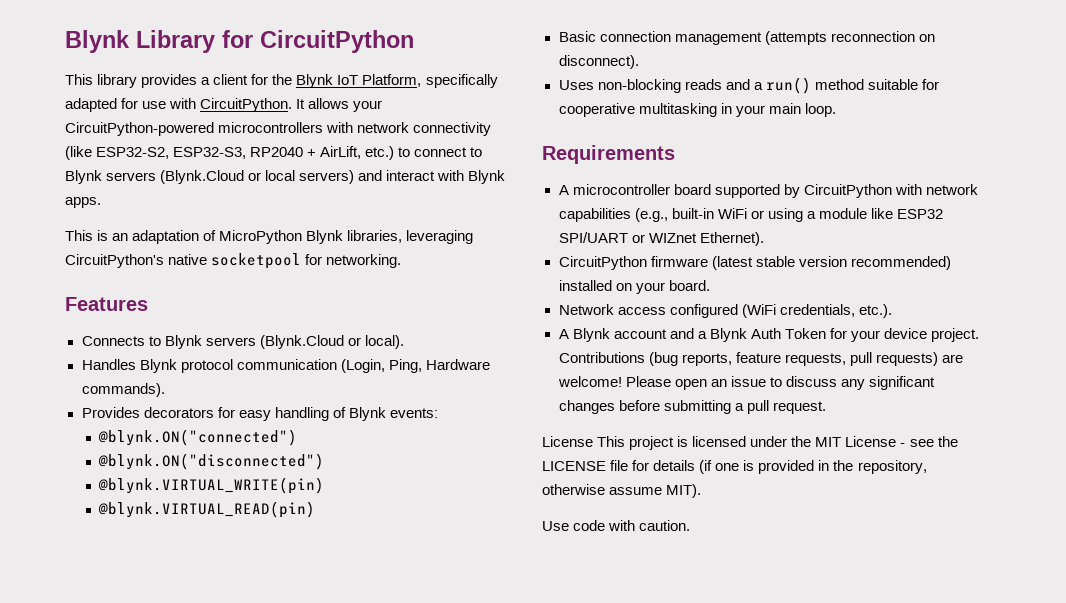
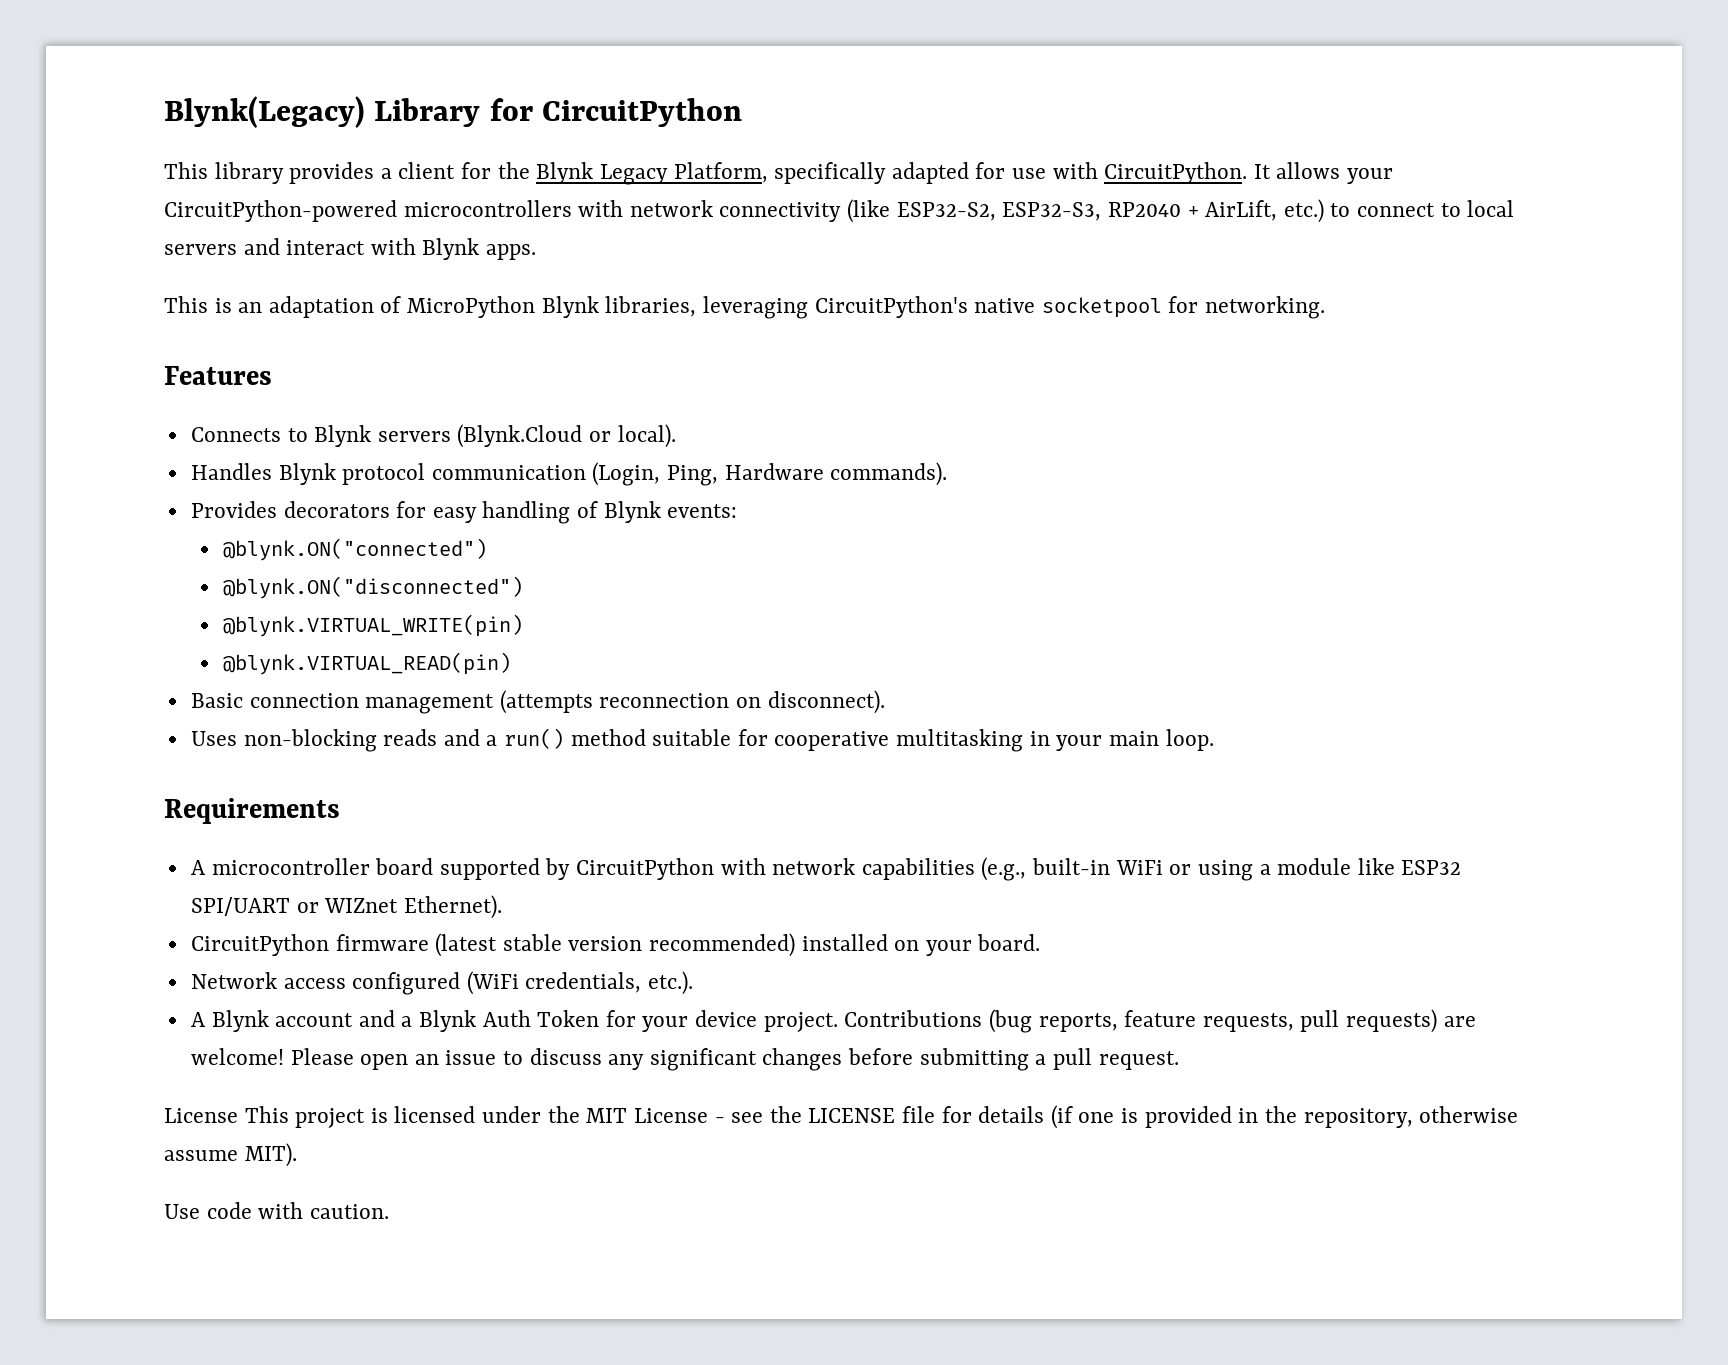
[65,30,130,53] Blynk -> [164,96,365,128] Blynk(Legacy)
[337,75,359,85] IoT -> [599,164,668,185] Legacy
[65,170,355,184] Blynk servers (Blynk.Cloud or local servers) -> [1467,200,1515,217] [164,244,237,255] local servers

